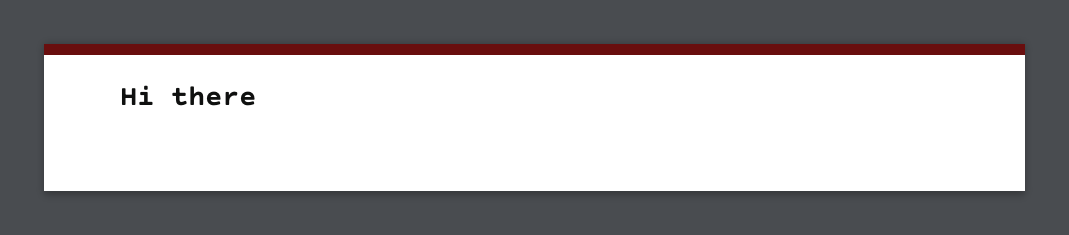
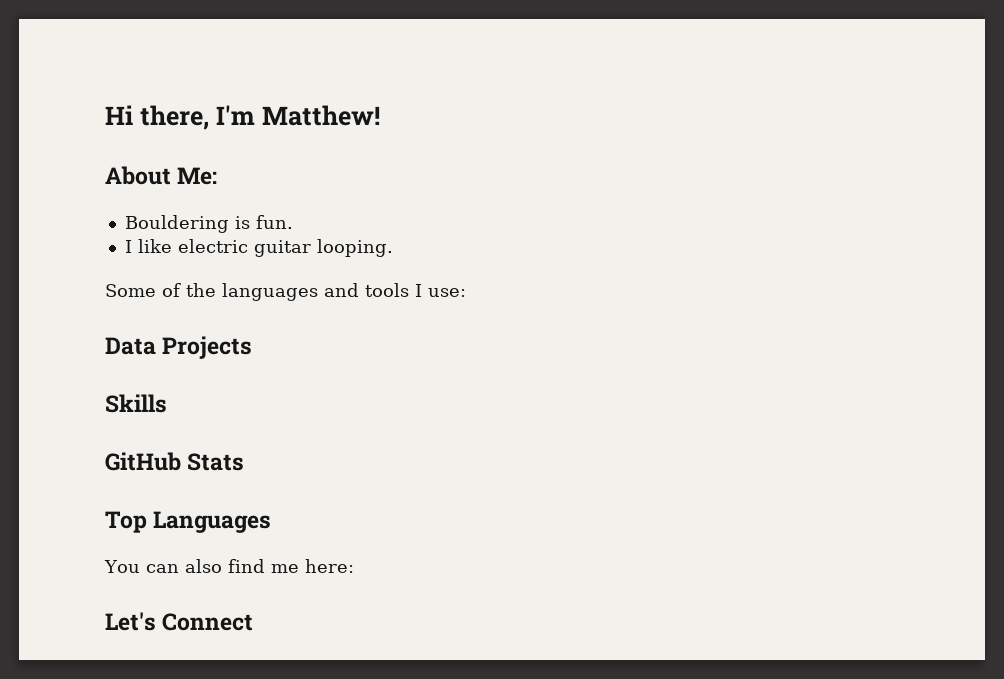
[171,86,256,106] there -> [139,105,380,130] [105,166,218,185] [124,215,293,233] [124,239,393,257] [105,283,466,301] [105,336,253,359] [105,394,167,413] [105,452,245,471] [105,511,272,533] [104,559,354,573] [105,612,254,631] there, I'm Matthew! // About Me: // Bouldering is fun. // I like electric guitar looping. // Some of the languages and tools I use: // Data Projects // Skills // GitHub Stats // Top Languages // You can also find me here: // Let's Connect

